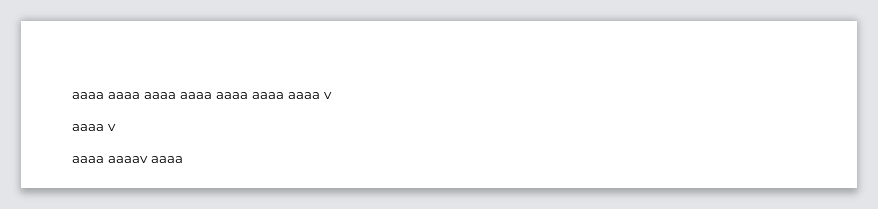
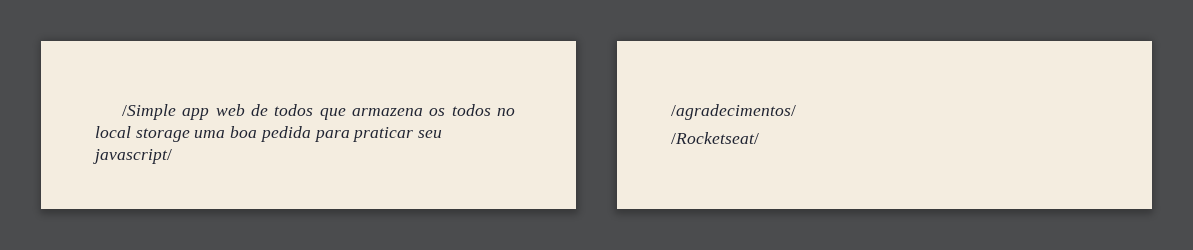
[72,92,332,99] [72,124,116,131] [72,156,183,163] aaaa aaaa aaaa aaaa aaaa aaaa aaaa v // aaaa v // aaaa aaaav aaaa -> [121,104,515,120] [95,126,443,142] [93,149,172,164] [671,104,796,120] [671,132,759,144] /Simple app web de todos que armazena os todos no local storage uma boa pedida para praticar seu javascript/ // /agradecimentos/ // /Rocketseat/

